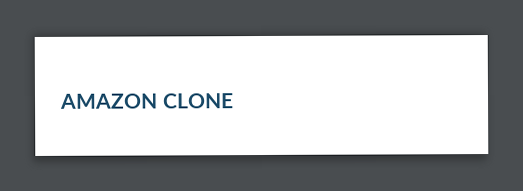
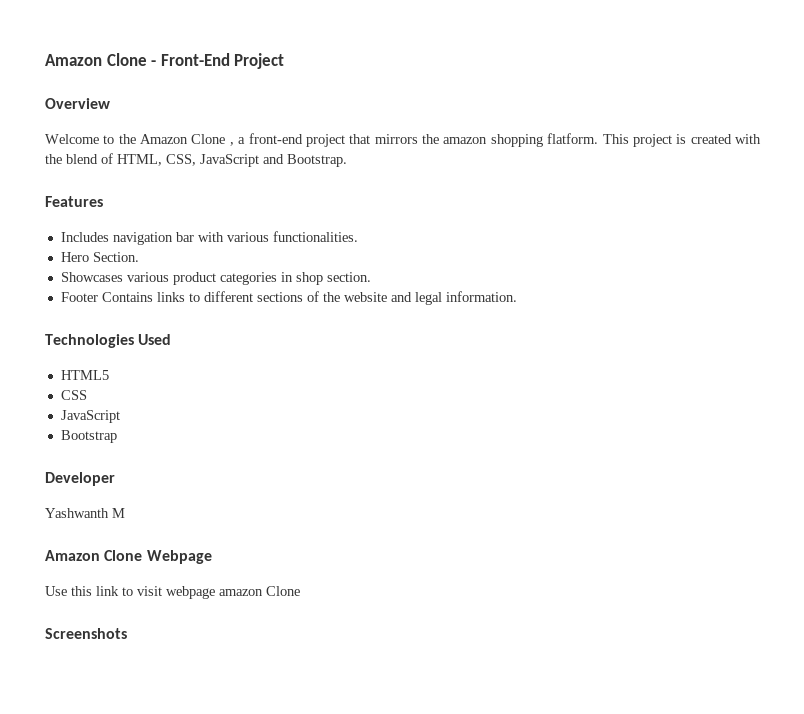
[59,93,234,109] AMAZON CLONE -> [45,53,285,69] [45,98,110,109] [45,133,761,147] [45,153,347,167] [45,196,103,207] [60,231,358,245] [60,252,139,262] [60,272,371,285] [60,291,517,305] [45,334,172,348] [60,370,109,380] [60,390,87,400] [60,410,120,423] [60,430,117,443] [45,472,115,486] [45,508,125,518] [45,550,212,564] [45,586,300,599] [45,628,127,639] Amazon Clone - Front-End Project // Overview // Welcome to the Amazon Clone , a front-end project that mirrors the amazon shopping flatform. This project is created with the blend of HTML, CSS, JavaScript and Bootstrap. // Features // Includes navigation bar with various functionalities. // Hero Section. // Showcases various product categories in shop section. // Footer Contains links to different sections of the website and legal information. // Technologies Used // HTML5 // CSS // JavaScript // Bootstrap // Developer // Yashwanth M // Amazon Clone Webpage // Use this link to visit webpage amazon Clone // Screenshots

